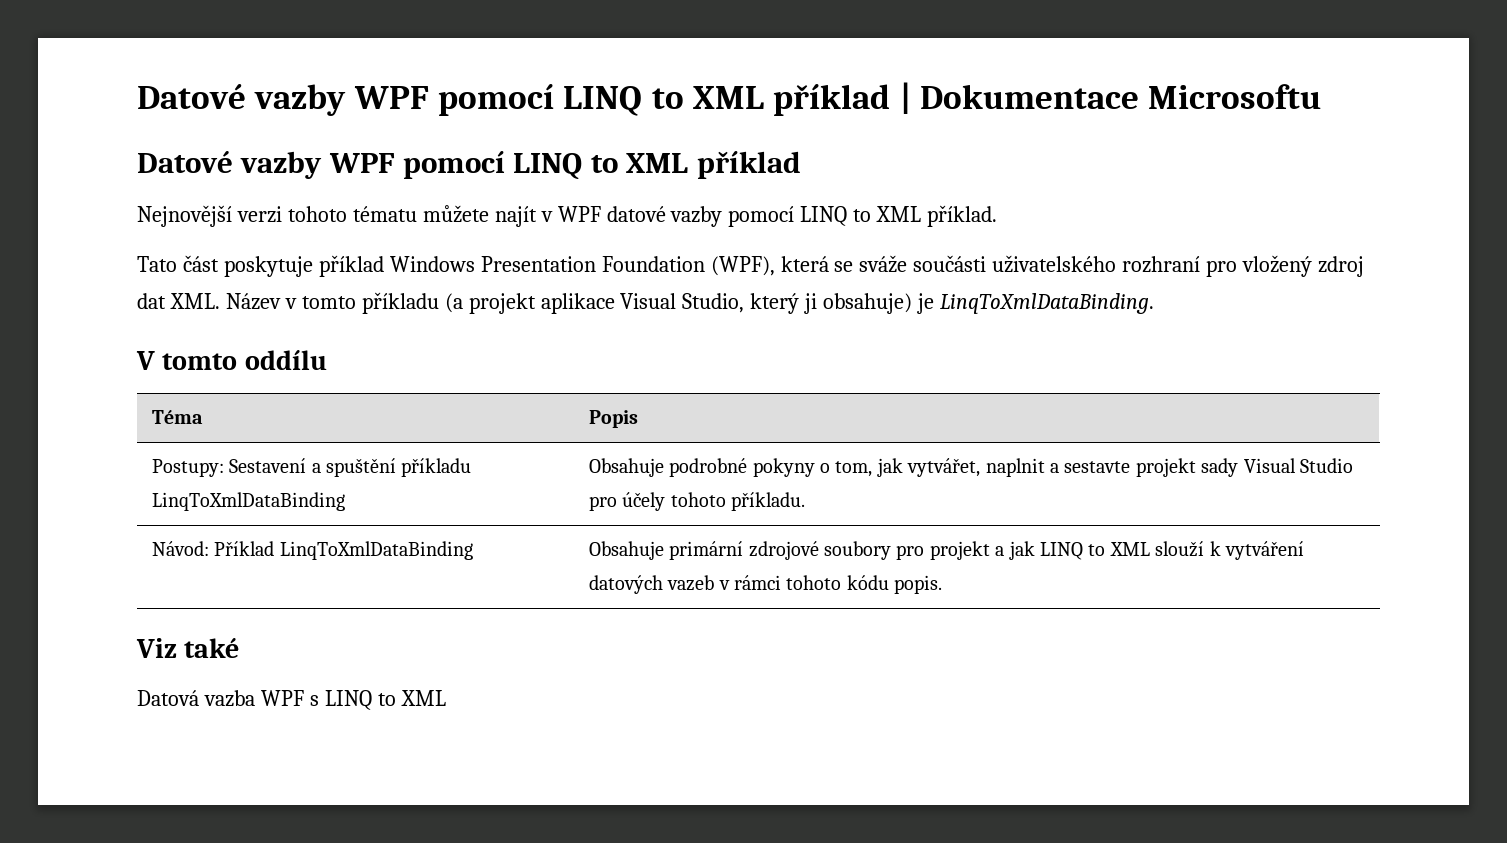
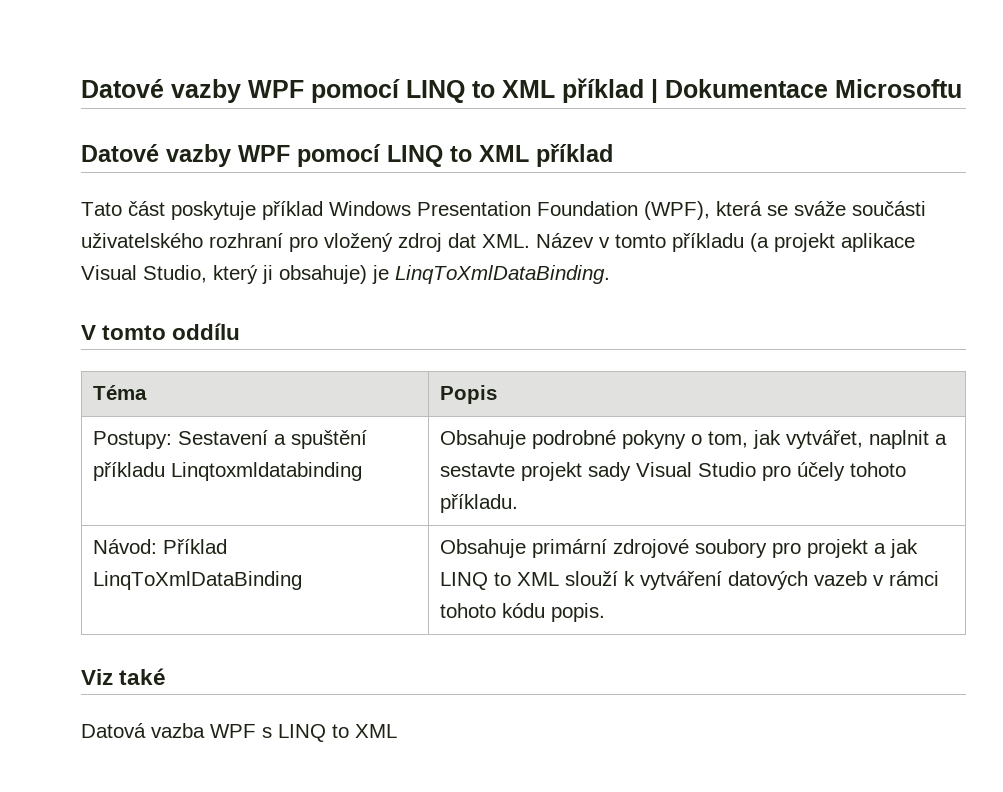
[137,205,998,227] // Nejnovější verzi tohoto tématu můžete najít v WPF datové vazby pomocí LINQ to XML příklad. -> (613, 155) none
[151,492,345,511] LinqToXmlDataBinding -> [171,462,363,481] Linqtoxmldatabinding

